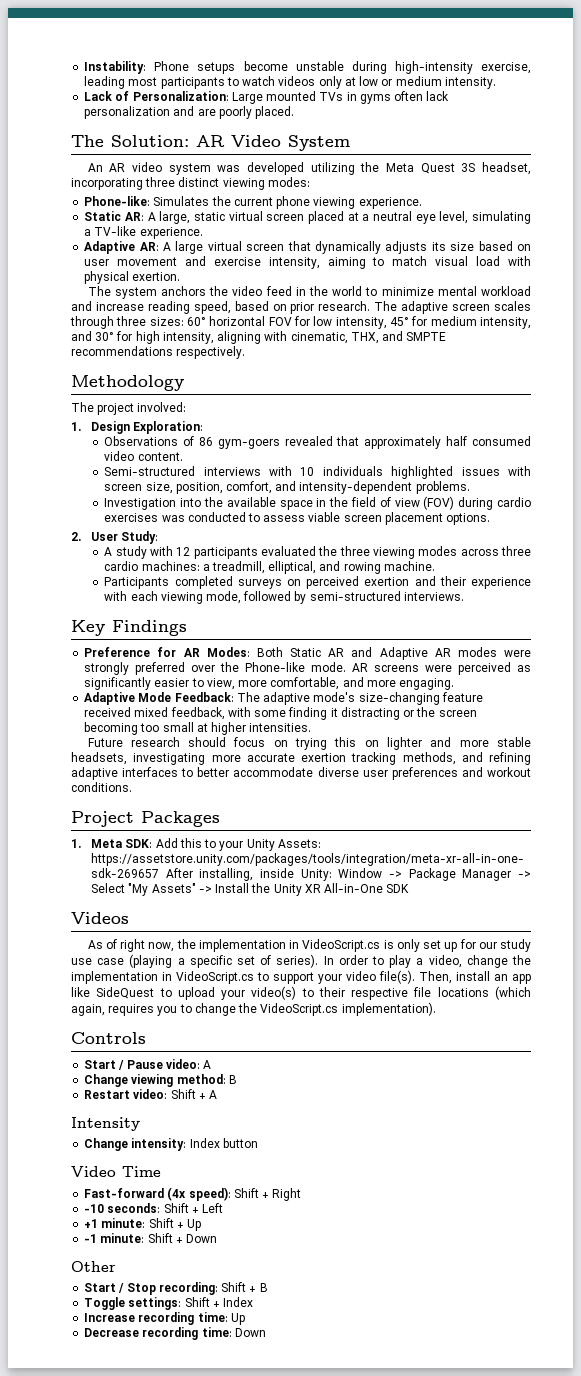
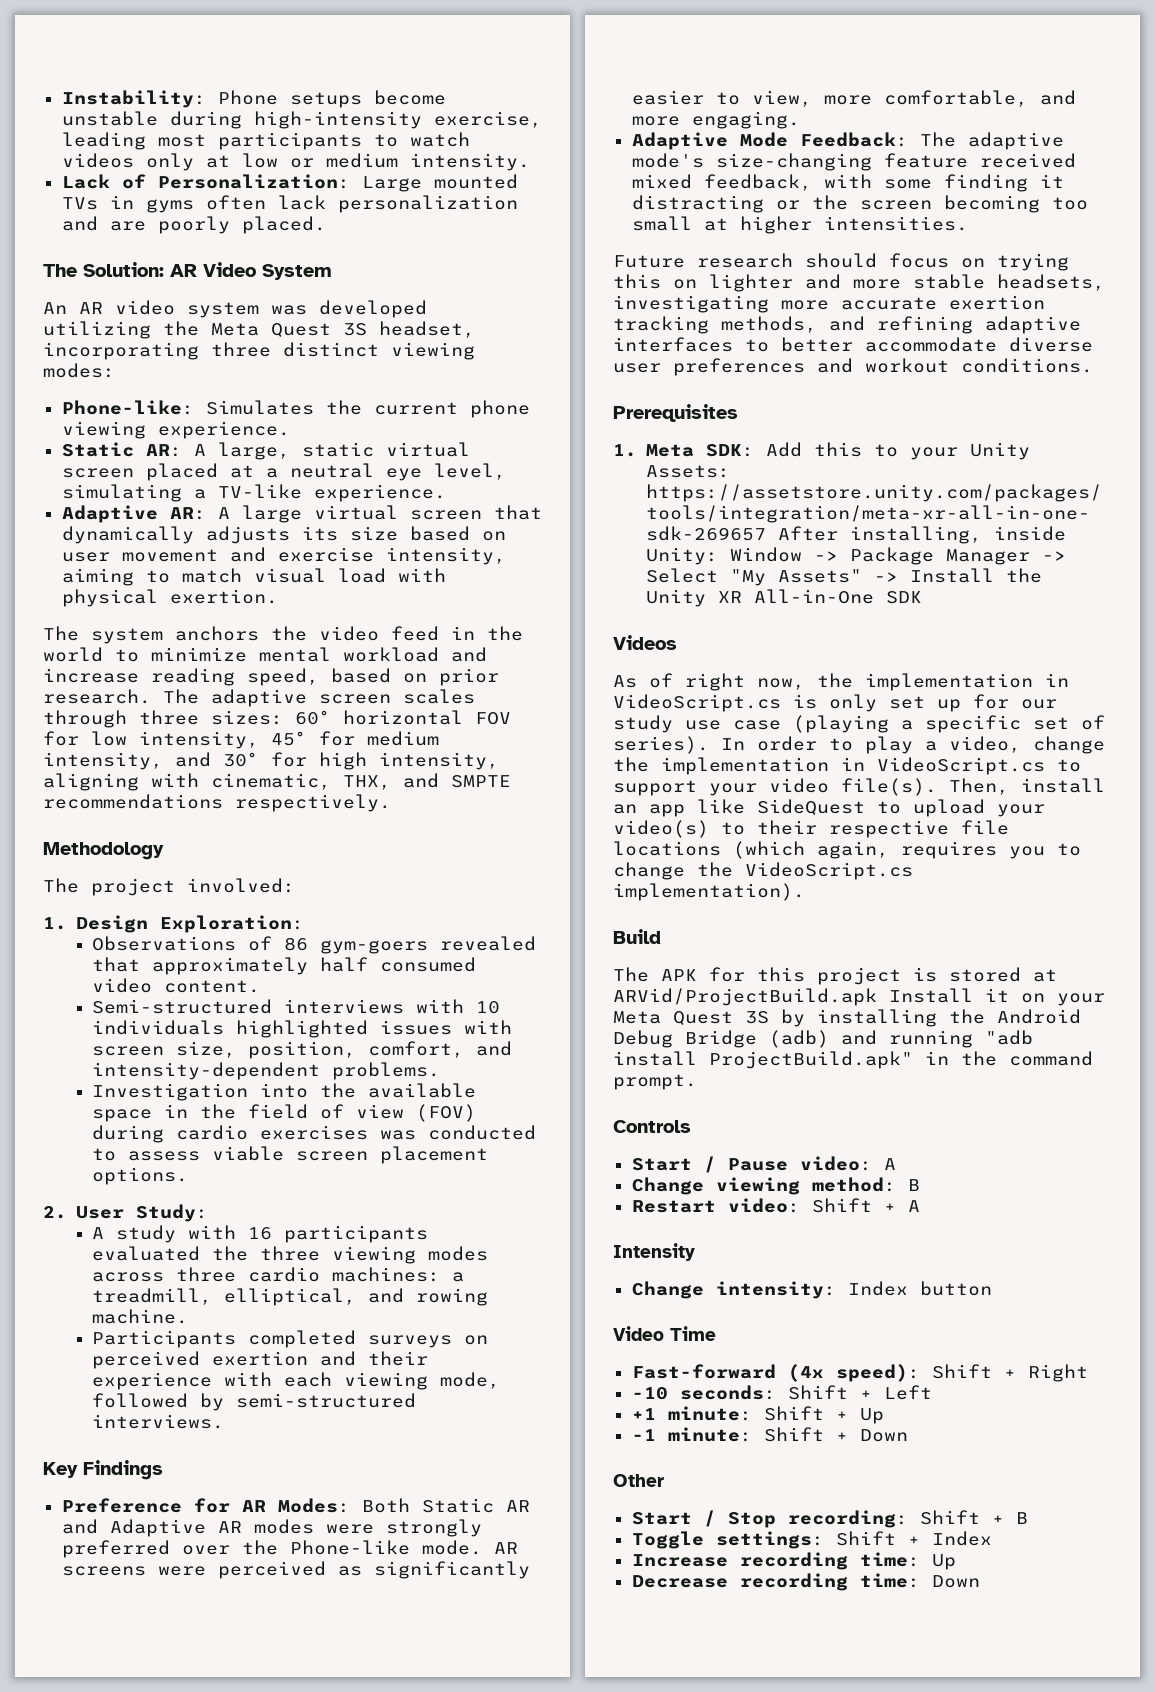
[176,547,191,556] 12 -> [248,1227,273,1240] 16
[71,811,220,827] Project Packages -> [613,404,738,422] Prerequisites
(436, 1009) none -> [613,929,661,944] [613,967,1057,985] [613,988,1105,1006] [613,1009,1081,1027] [613,1030,1033,1048] [613,1051,1093,1069] [613,1074,697,1090] // Build // The APK for this project is stored at ARVid/ProjectBuild.apk Install it on your Meta Quest 3S by installing the Android Debug Bridge (adb) and running "adb install ProjectBuild.apk" in the command prompt.

